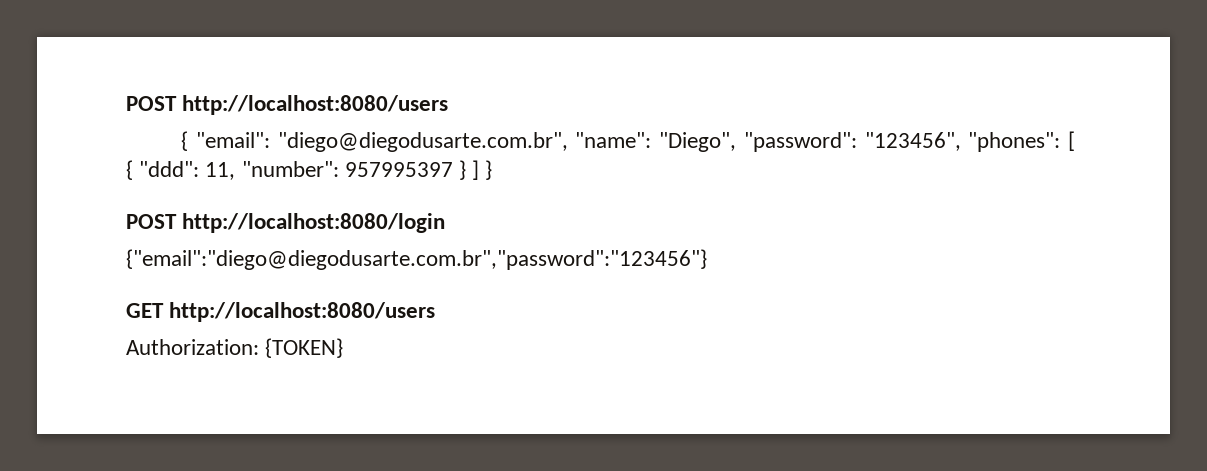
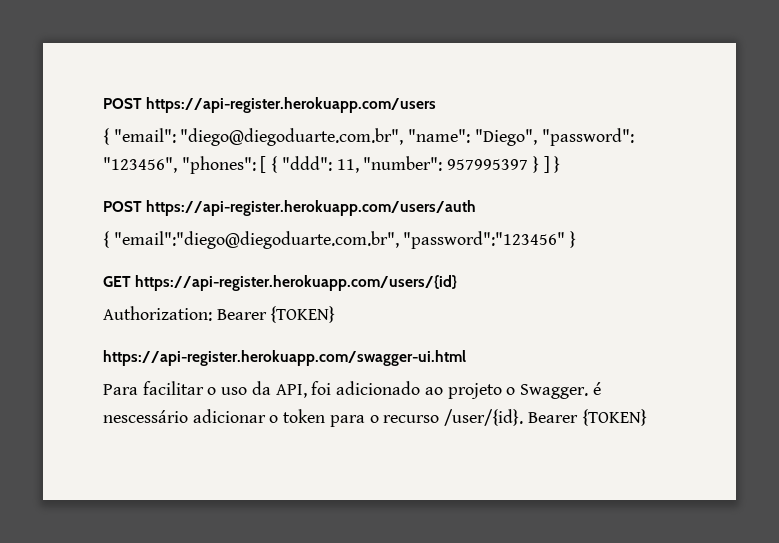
[126,95,449,115] POST http://localhost:8080/users -> [103,97,437,113] POST https://api-register.herokuapp.com/users
[277,132,568,152] "diego@diegodusarte.com.br", -> [180,128,404,146] "diego@diegoduarte.com.br",
[182,213,446,233] [126,249,707,270] http://localhost:8080/login // {"email":"diego@diegodusarte.com.br","password":"123456"} -> [146,200,477,216] [103,231,577,249] https://api-register.herokuapp.com/users/auth // { "email":"diego@diegoduarte.com.br", "password":"123456" }
[169,302,436,322] http://localhost:8080/users -> [135,275,458,291] https://api-register.herokuapp.com/users/{id}
[265,338,344,358] {TOKEN} -> [216,306,336,323] [103,350,466,366] [103,381,601,399] [103,409,647,427] Bearer {TOKEN} // https://api-register.herokuapp.com/swagger-ui.html // Para facilitar o uso da API, foi adicionado ao projeto o Swagger. é nescessário adicionar o token para o recurso /user/{id}. Bearer {TOKEN}

